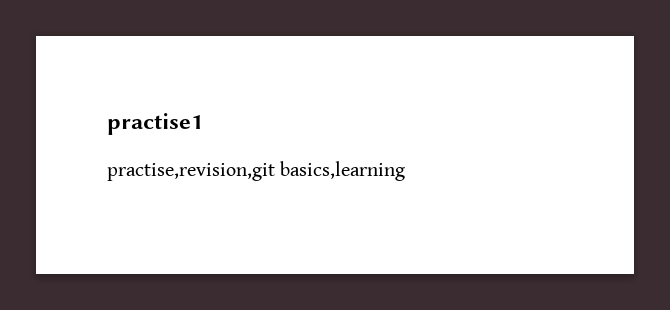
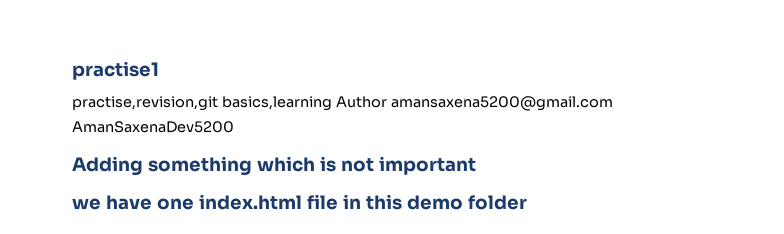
(406, 171) none -> [335,96,613,111] [72,121,234,133] [72,156,476,176] [72,194,527,210] Author amansaxena5200@gmail.com AmanSaxenaDev5200 // Adding something which is not important // we have one index.html file in this demo folder

